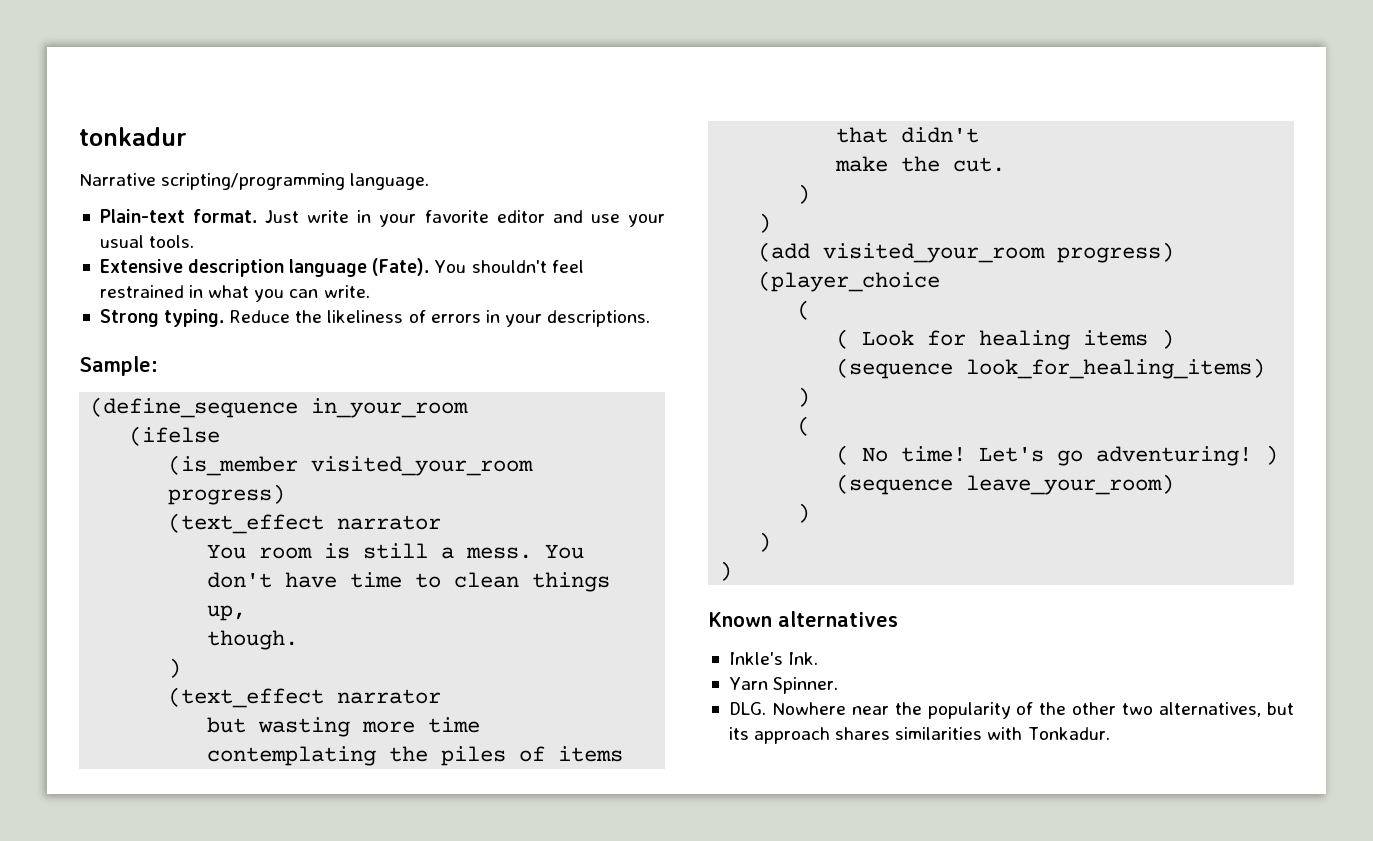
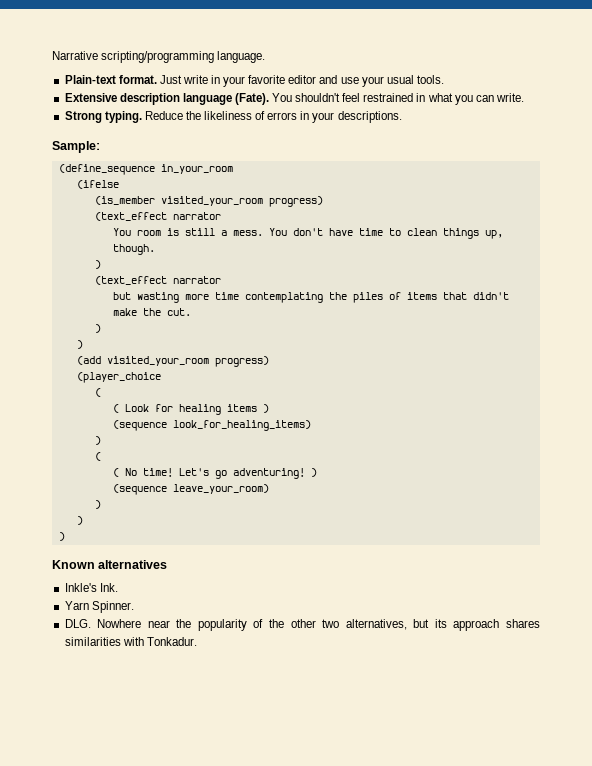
[79,127,187,146] tonkadur // -> (52, 55) none

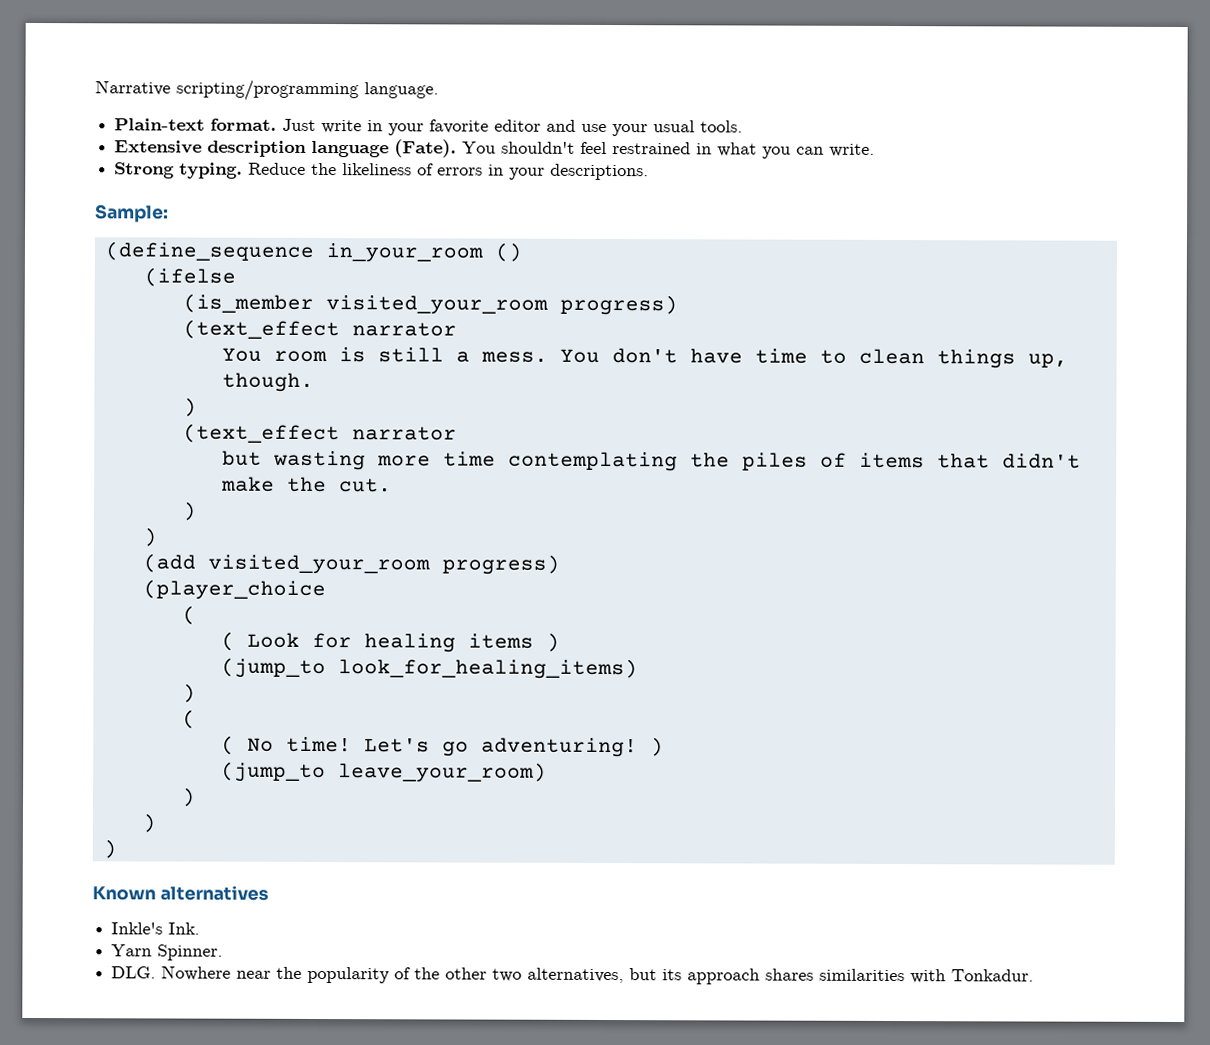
(233, 169) none -> [494,242,522,262] ()
[112,420,167,431] (sequence -> [220,657,326,679] (jump_to
[112,484,167,495] (sequence -> [220,761,326,783] (jump_to

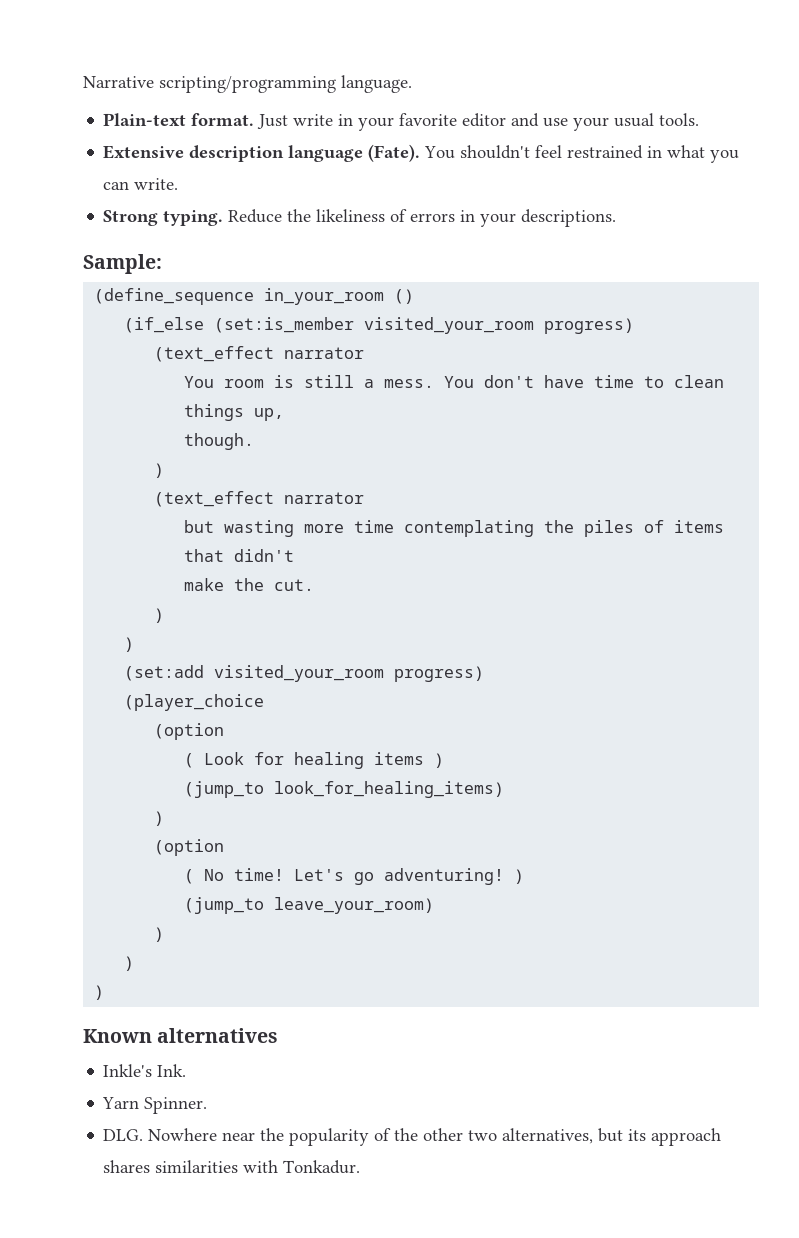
[143,267,236,287] [182,293,314,313] (ifelse // (is_member -> [124,317,355,333] (if_else (set:is_member
[142,553,196,573] (add -> [124,665,205,681] (set:add
[181,605,196,625] ( -> [154,723,225,740] (option
[181,709,196,729] ( -> [154,839,225,856] (option

